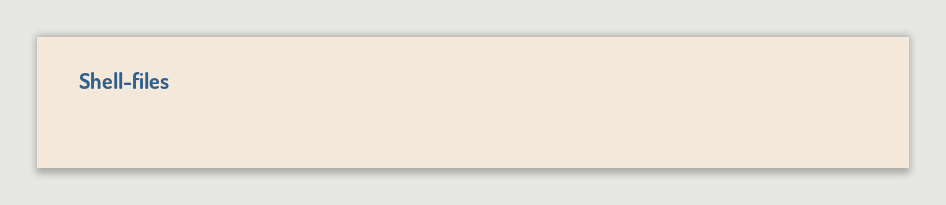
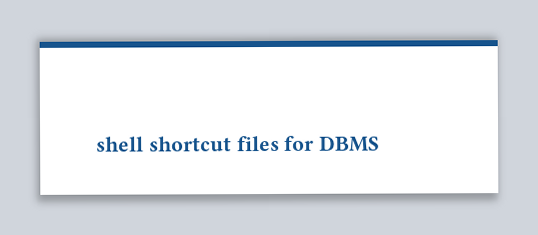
[79,72,169,89] Shell-files -> [96,135,381,152] shell shortcut files for DBMS

